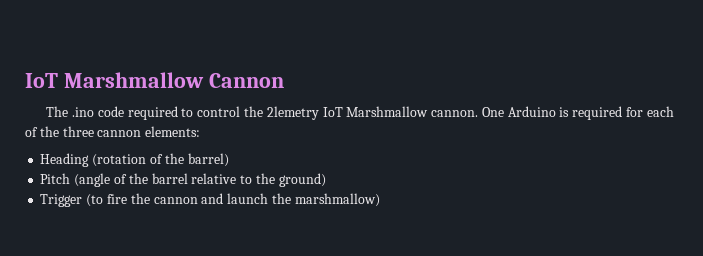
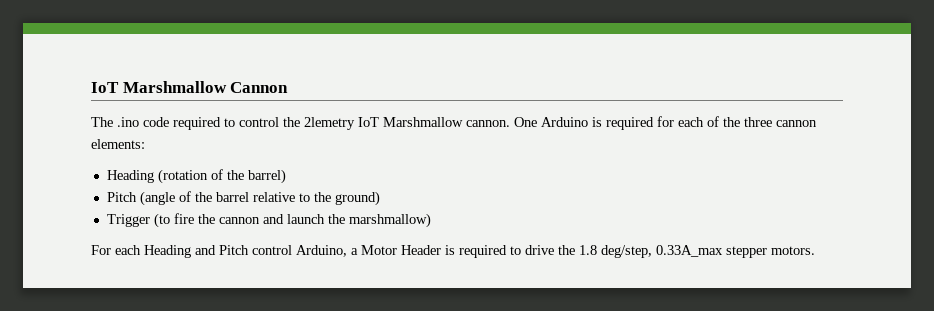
(380, 200) none -> [91,245,815,258] // For each Heading and Pitch control Arduino, a Motor Header is required to drive the 1.8 deg/step, 0.33A_max stepper motors.

